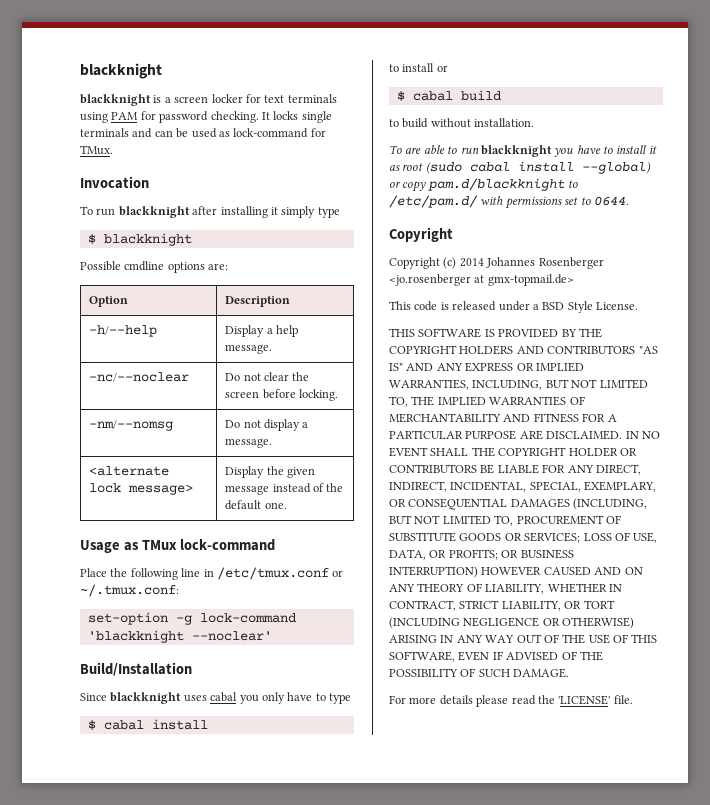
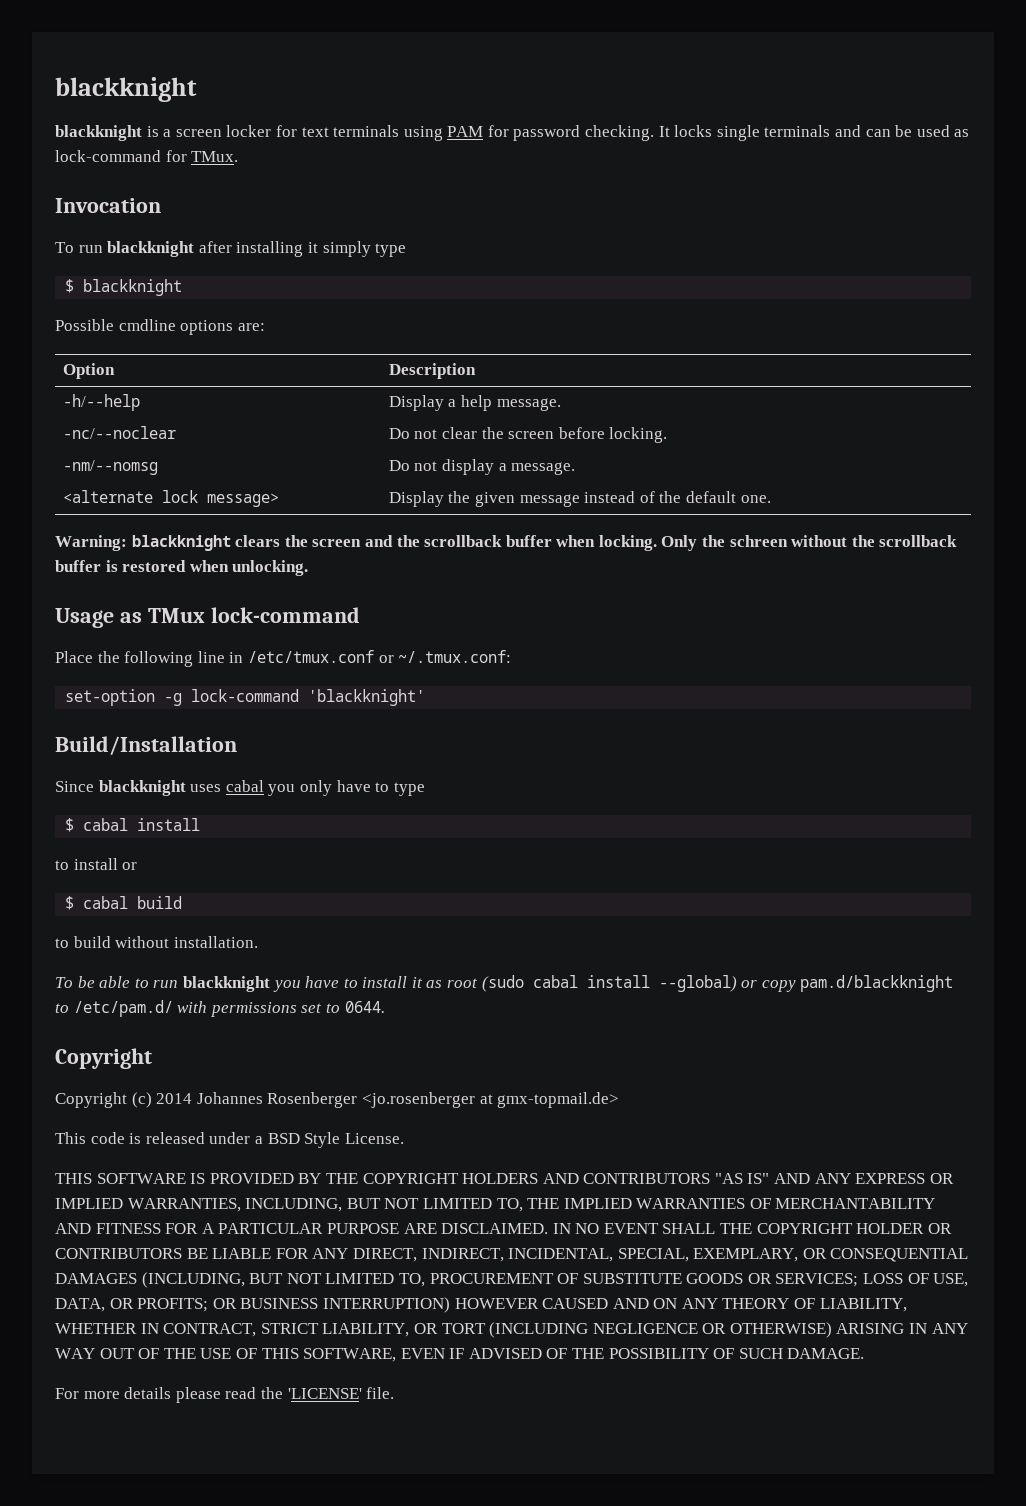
(287, 505) none -> [55,535,958,551] [55,560,309,576] // Warning: blackknight clears the screen and the scrollback buffer when locking. Only the schreen without the scrollback buffer is restored when unlocking.
[87,630,272,643] 'blackknight --noclear' -> [308,689,426,706] 'blackknight'
[405,147,422,154] are -> [77,976,95,988] be

